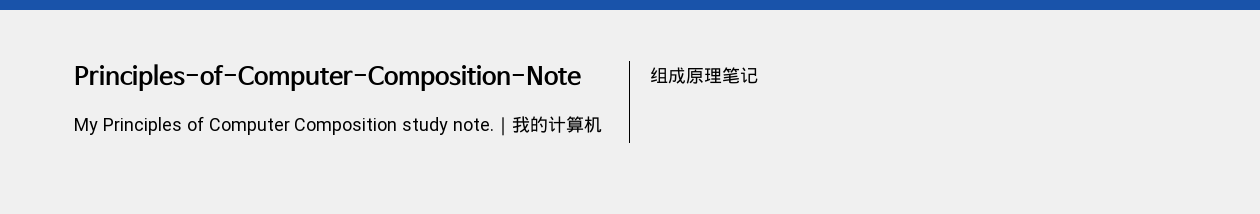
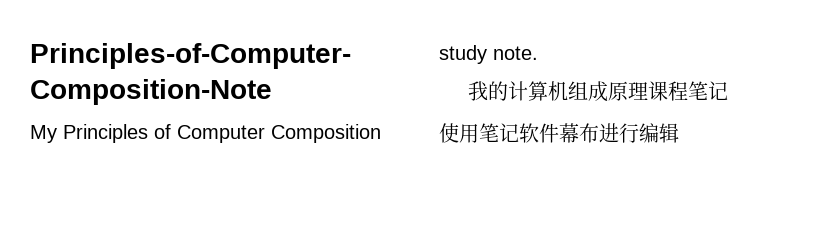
[494,117,513,136] ｜ -> (538, 53) //
[722,67,758,84] 笔记 -> [647,81,728,101] [439,123,679,143] 课程笔记 // 使用笔记软件幕布进行编辑

